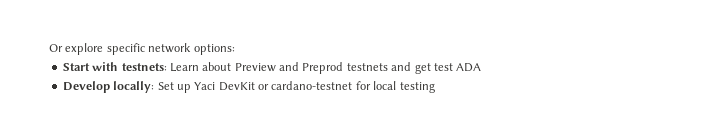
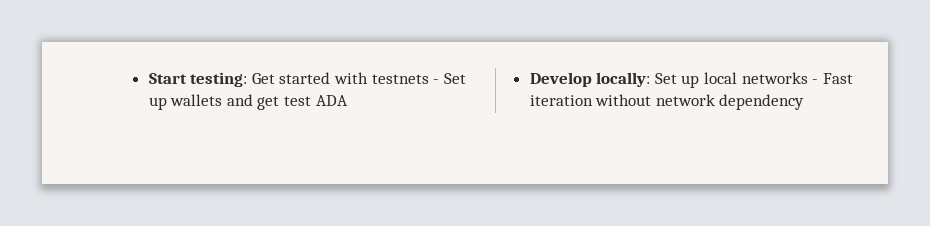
[49,43,235,55] [62,62,388,74] Or explore specific network options: // Start with testnets: Learn about Preview and Preprod testnets -> [148,72,466,87] [148,94,223,110] Start testing: Get started with testnets - Set up wallets
[194,81,435,93] Yaci DevKit or cardano-testnet for local testing -> [704,72,853,84] [529,94,805,110] local networks - Fast iteration without network dependency

